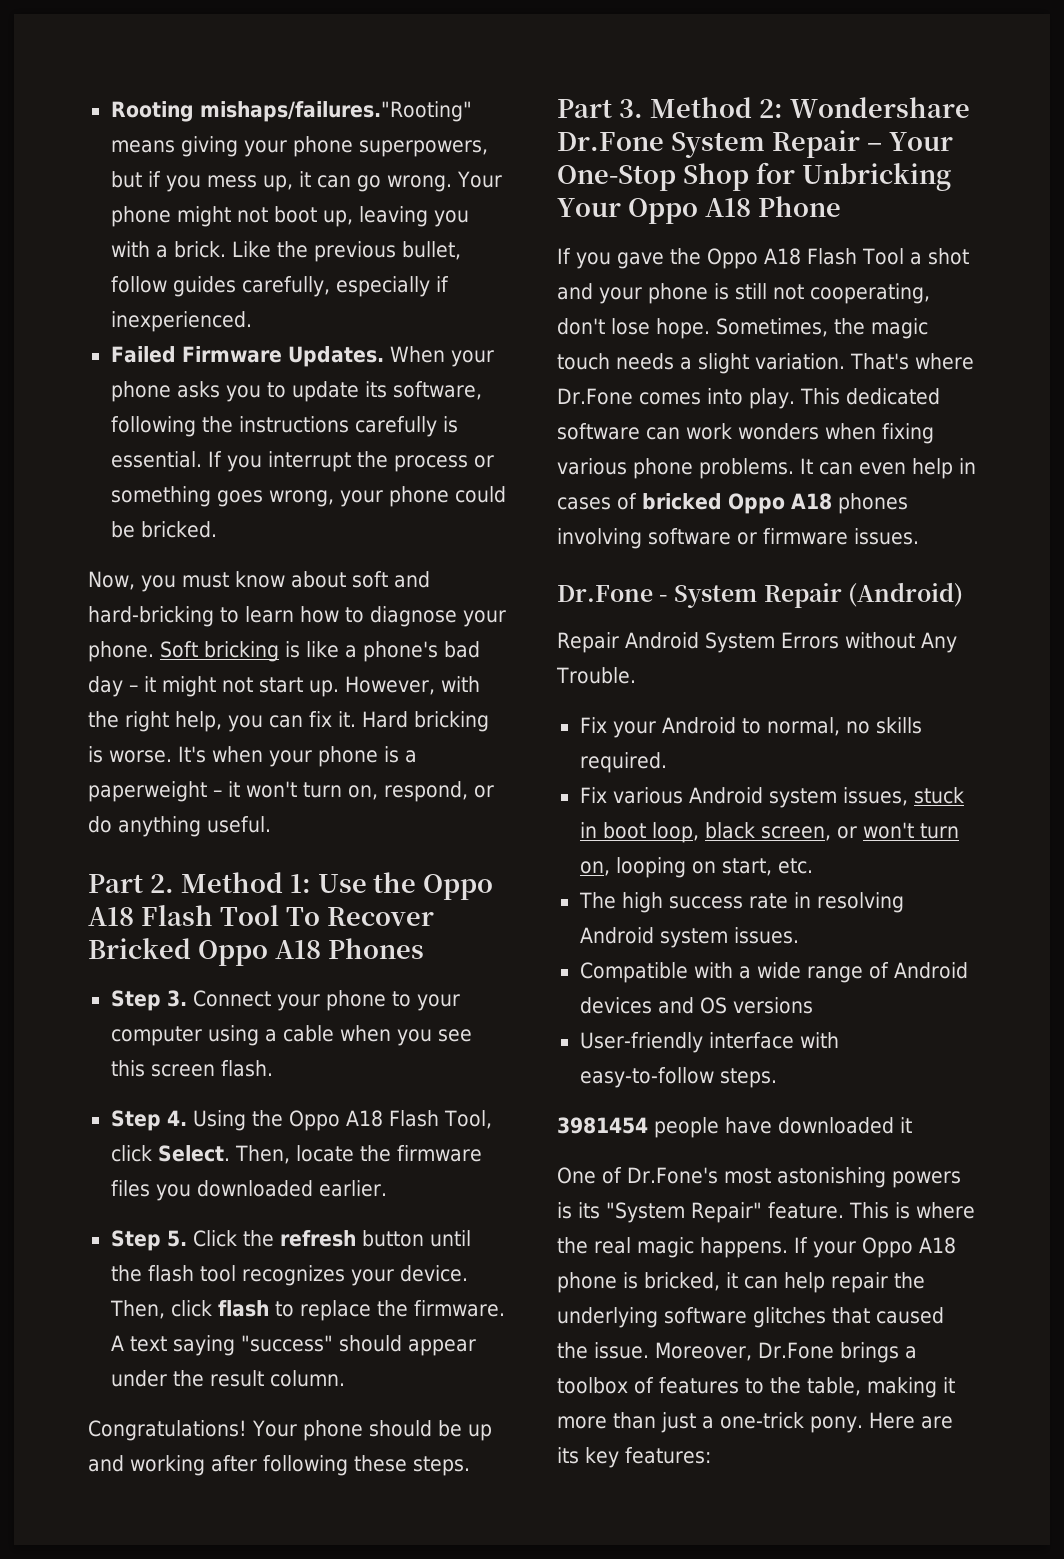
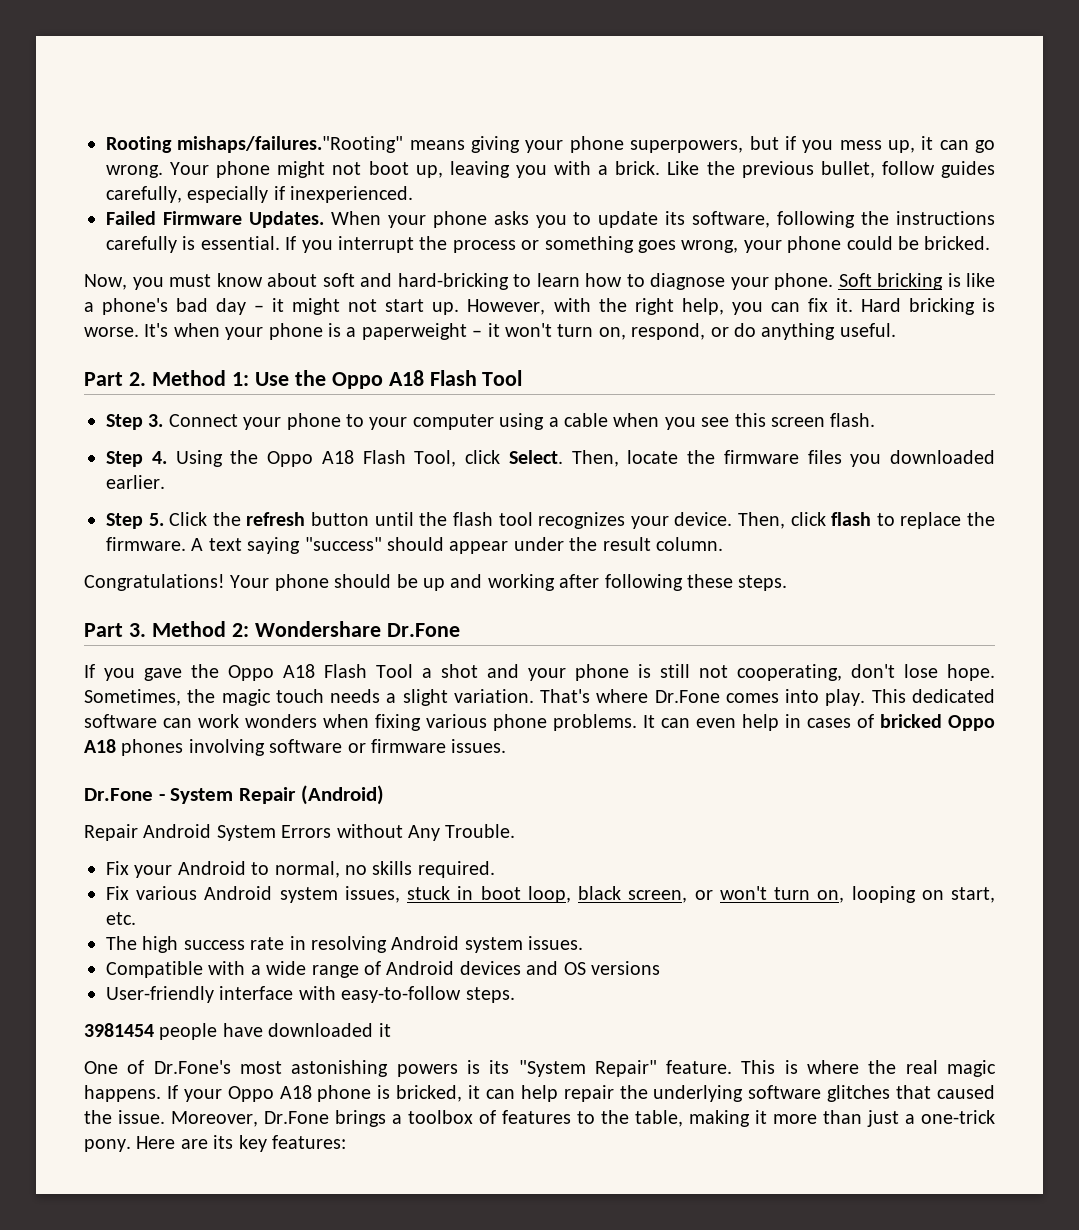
[285,907,434,926] [88,938,424,966] To Recover Bricked Oppo A18 Phones -> (523, 378) none
[670,130,953,158] [557,162,951,191] [557,196,841,224] System Repair – Your One-Stop Shop for Unbricking Your Oppo A18 Phone -> (460, 630) none

